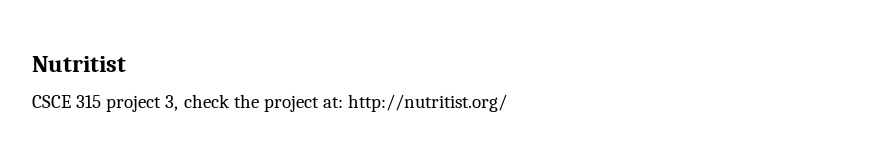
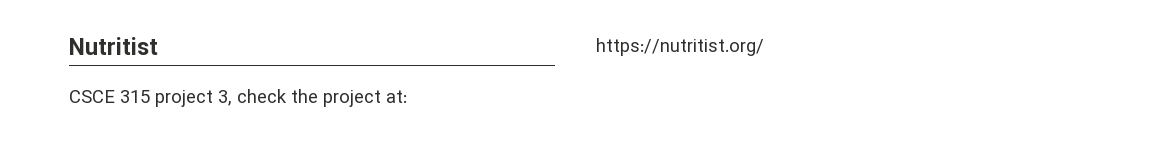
[348,94,508,112] http://nutritist.org/ -> [596,38,764,56] https://nutritist.org/

